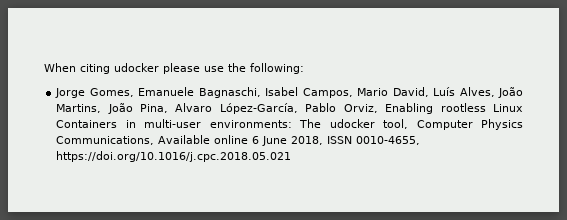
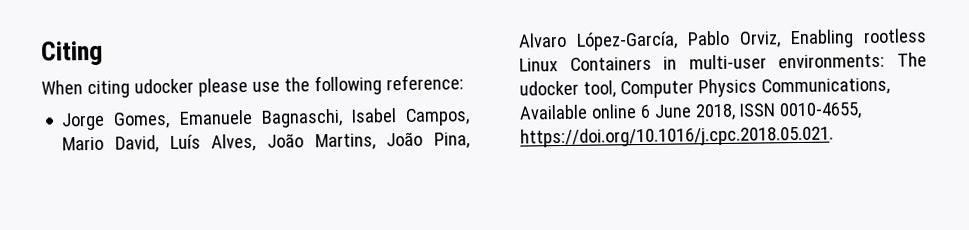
(44, 67) none -> [41,40,103,66] Citing //
[250,63,304,74] following: -> [313,74,464,96] following reference:
[56,151,292,162] https://doi.org/10.1016/j.cpc.2018.05.021 -> [520,125,835,148] https://doi.org/10.1016/j.cpc.2018.05.021.

